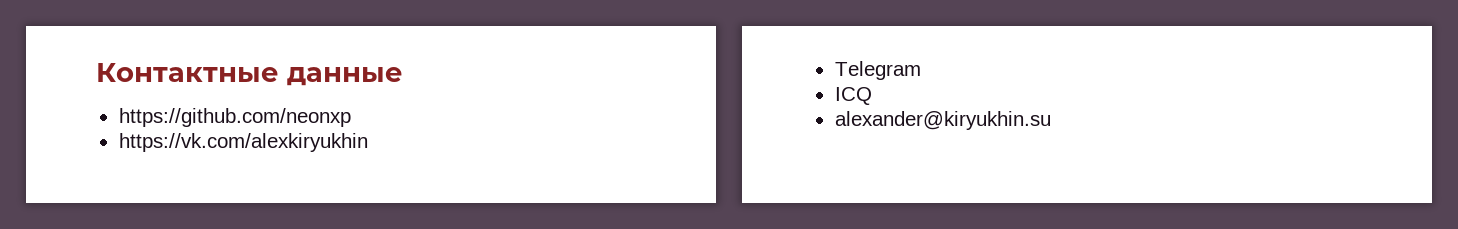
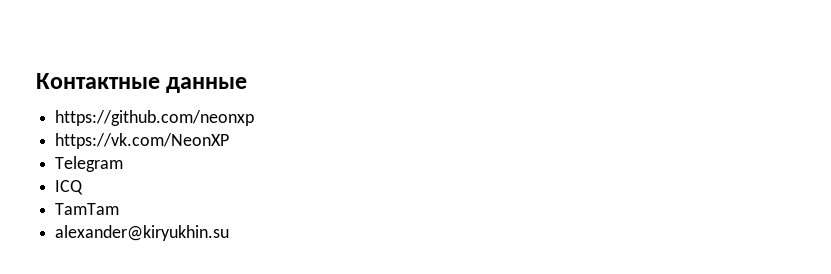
[118,133,368,152] https://vk.com/alexkiryukhin -> [55,133,230,149] https://vk.com/NeonXP
(872, 96) none -> [55,203,120,215] // TamTam

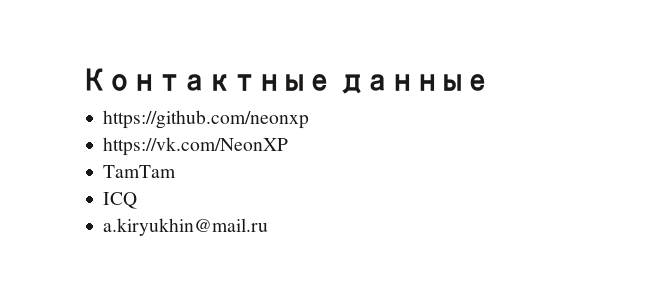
[55,156,124,172] Telegram -> [103,165,177,178] TamTam
[55,203,120,215] [55,225,230,241] TamTam // alexander@kiryukhin.su -> [103,218,269,236] a.kiryukhin@mail.ru

